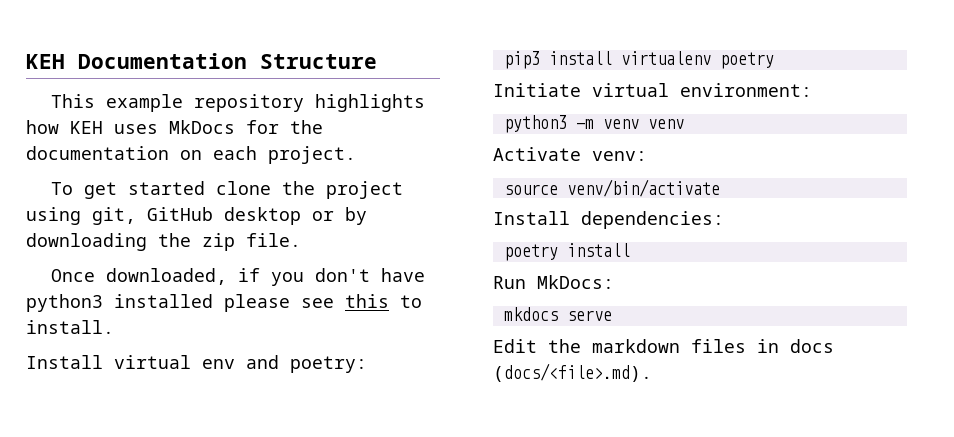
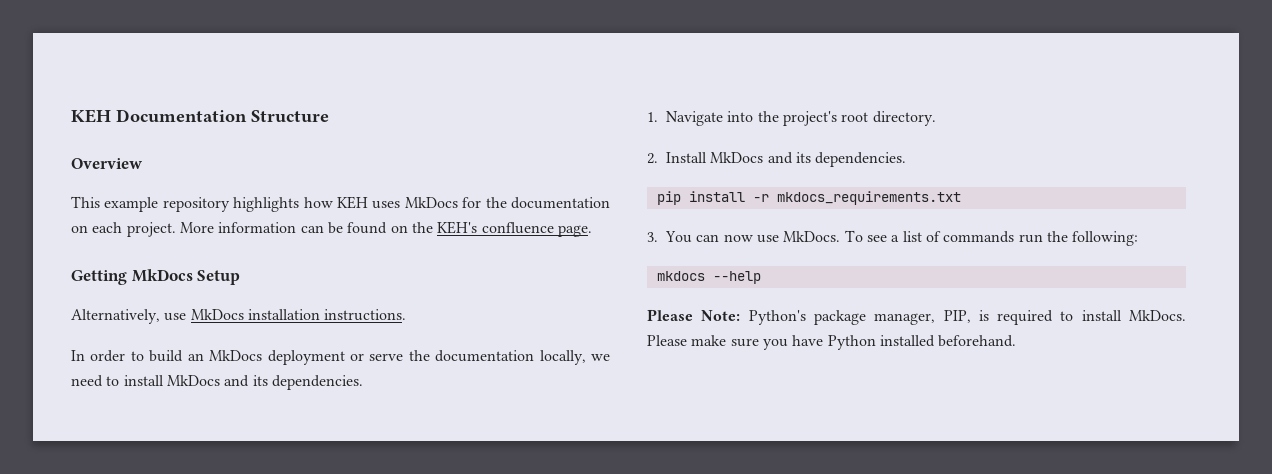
(377, 61) none -> [71,158,143,169] // Overview
[50,181,403,199] [26,207,367,225] [26,233,301,251] [50,268,425,286] [26,294,422,312] [26,320,114,334] [26,355,367,373] [503,51,774,69] [493,83,812,97] [503,115,684,133] [493,147,647,161] [503,179,720,197] [493,211,724,229] [503,243,630,261] [493,275,614,289] [503,307,612,321] [493,339,834,353] [493,363,652,382] // To get started clone the project using git, GitHub desktop or by downloading the zip file. // Once downloaded, if you don't have python3 installed please see this to install. // Install virtual env and poetry: // pip3 install virtualenv poetry // Initiate virtual environment: // python3 -m venv venv // Activate venv: // source venv/bin/activate // Install dependencies: // poetry install // Run MkDocs: // mkdocs serve // Edit the markdown files in docs (docs/<file>.md). -> [179,221,592,237] [71,269,241,285] [71,309,407,324] [71,350,611,365] [71,375,363,390] [647,111,936,126] [647,152,907,167] [656,191,961,205] [647,230,1139,246] [656,271,761,284] [647,309,1186,325] [647,335,1017,350] More information can be found on the KEH's confluence page. // Getting MkDocs Setup // Alternatively, use MkDocs installation instructions. // In order to build an MkDocs deployment or serve the documentation locally, we need to install MkDocs and its dependencies. // 1. Navigate into the project's root directory. // 2. Install MkDocs and its dependencies. // pip install -r mkdocs_requirements.txt // 3. You can now use MkDocs. To see a list of commands run the following: // mkdocs --help // Please Note: Python's package manager, PIP, is required to install MkDocs. Please make sure you have Python installed beforehand.

